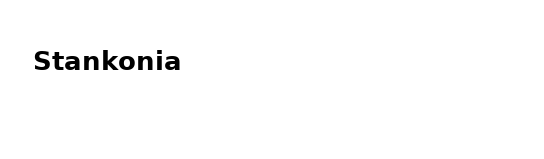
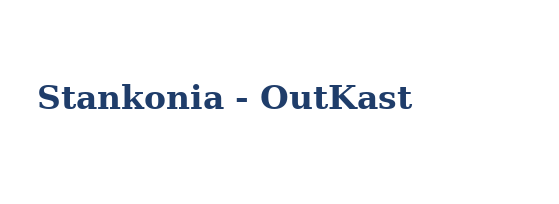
(182, 60) none -> [235,85,413,109] - OutKast

